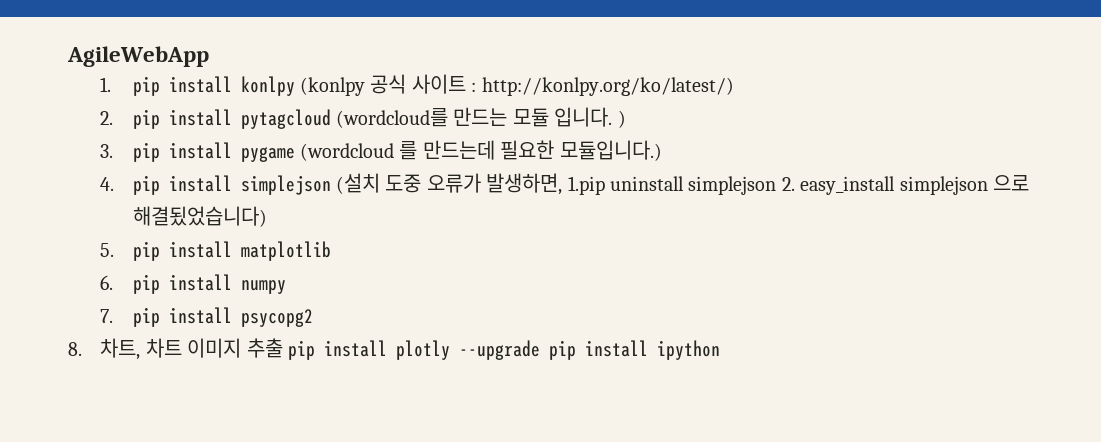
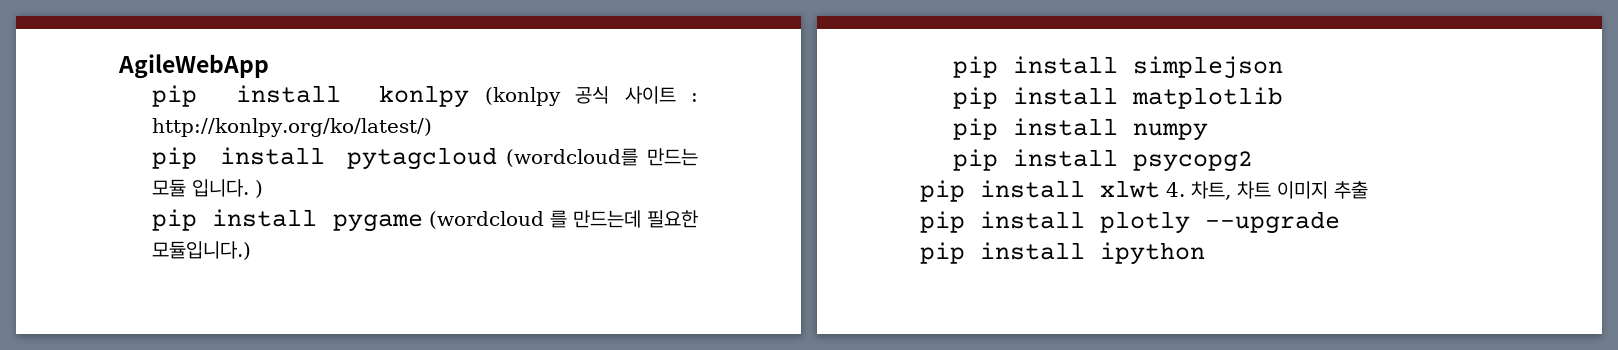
[100,77,112,92] 1. -> (269, 66) none
[100,111,114,125] 2. -> (433, 127) none
[100,144,114,158] 3. -> (264, 189) none
[100,177,115,191] 4. -> (252, 250) none
[336,173,1030,195] [132,206,267,227] [100,243,115,257] (설치 도중 오류가 발생하면, 1.pip uninstall simplejson 2. easy_install simplejson 으로 해결됬었습니다) // 5. -> (1284, 67) //
[100,275,114,290] 6. -> (1284, 98) none
[100,309,114,323] 7. -> (1209, 132) none
[68,342,82,356] 8. -> [920,180,1185,202] pip install xlwt 4.
(283, 348) none -> (1368, 190) //
(540, 350) none -> (1340, 222) //

